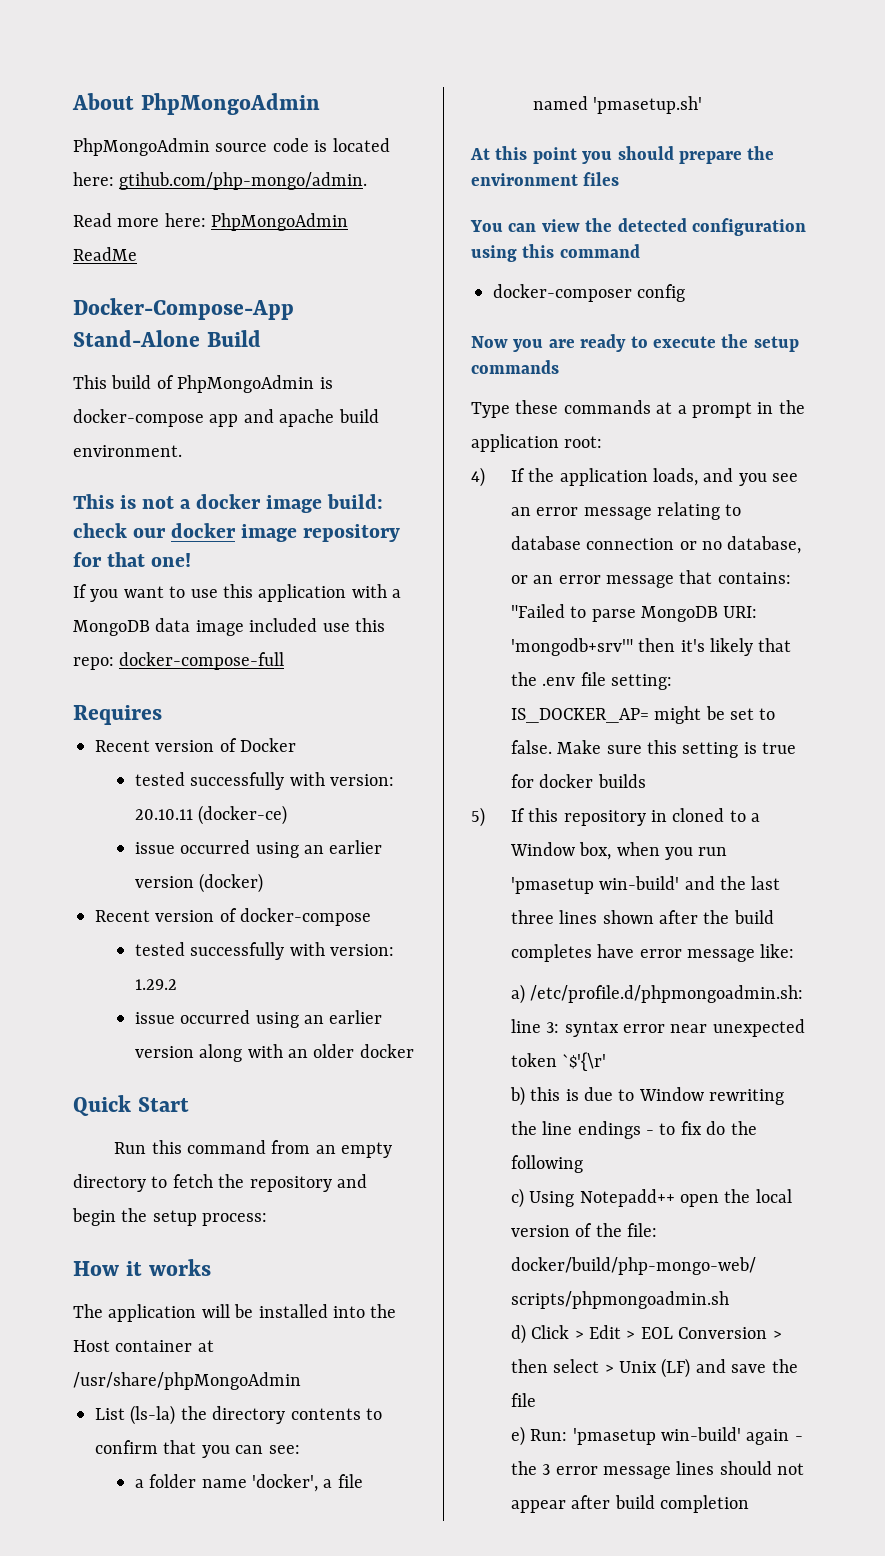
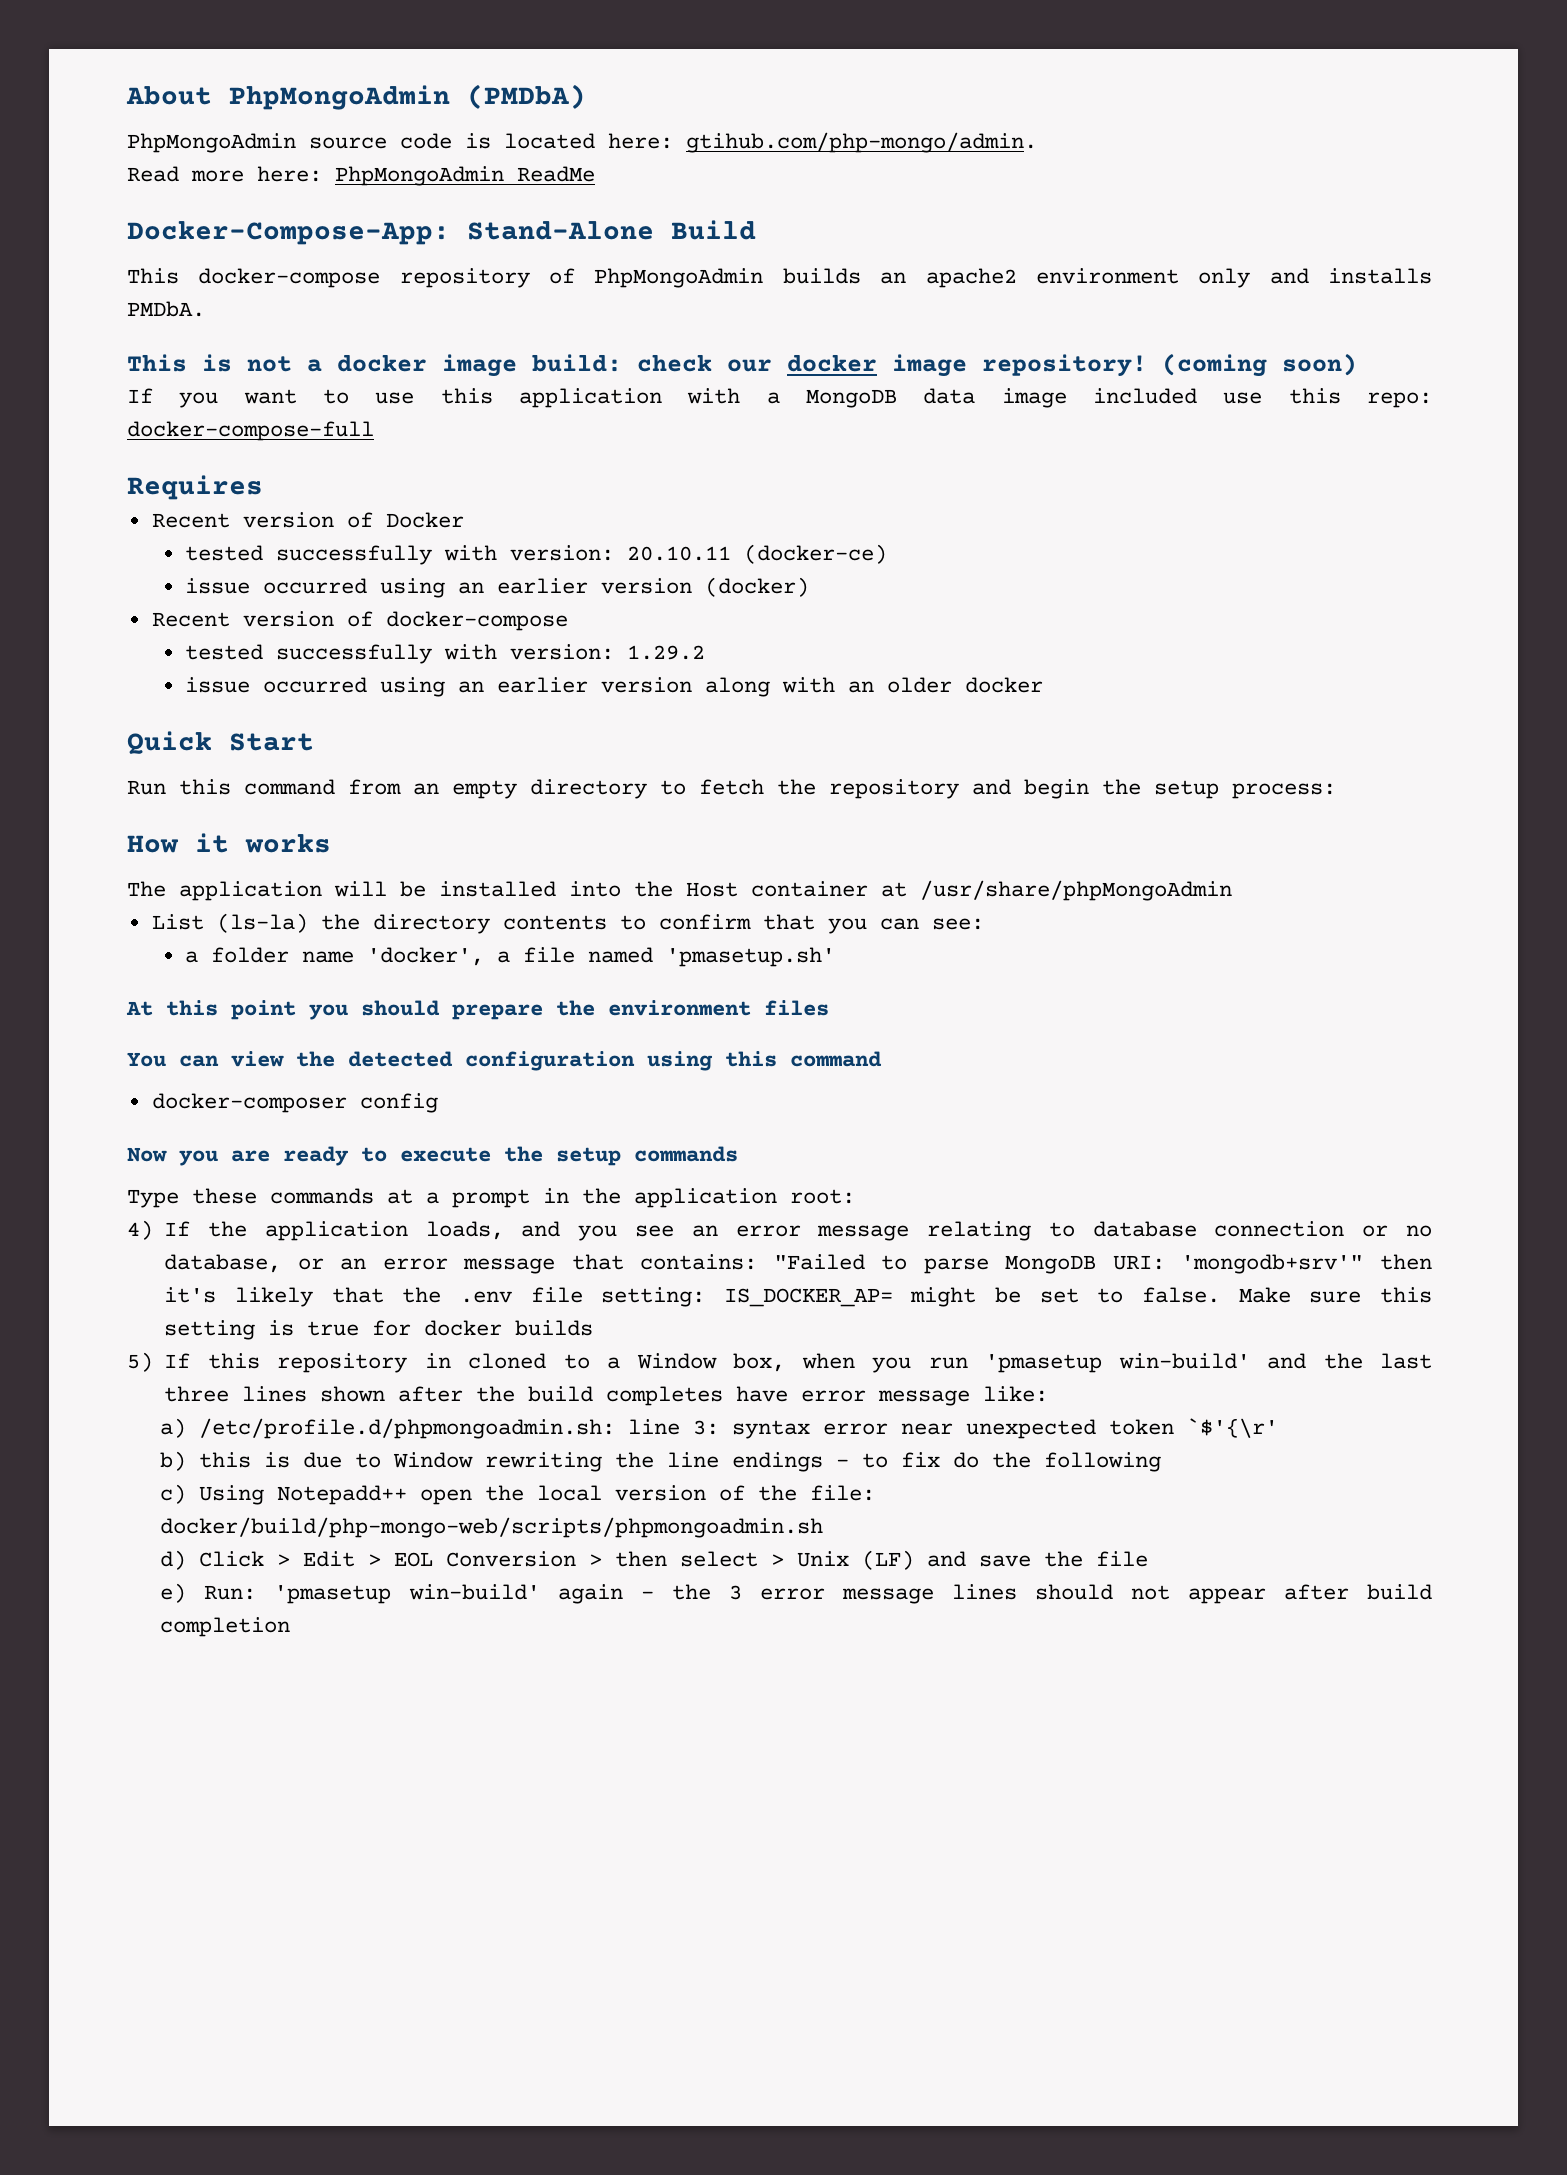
(320, 104) none -> [467,84,586,109] (PMDbA)
[73,298,294,320] Docker-Compose-App -> [127,221,450,245] Docker-Compose-App:
[111,375,333,393] [73,409,379,427] [73,445,182,457] build of PhpMongoAdmin is docker-compose app and apache build environment. -> [198,268,1432,288] [127,301,205,317] docker-compose repository of PhpMongoAdmin builds an apache2 environment only and installs PMDbA.
[303,524,401,542] [73,552,192,567] repository for that one! -> [982,353,1357,377] repository! (coming soon)

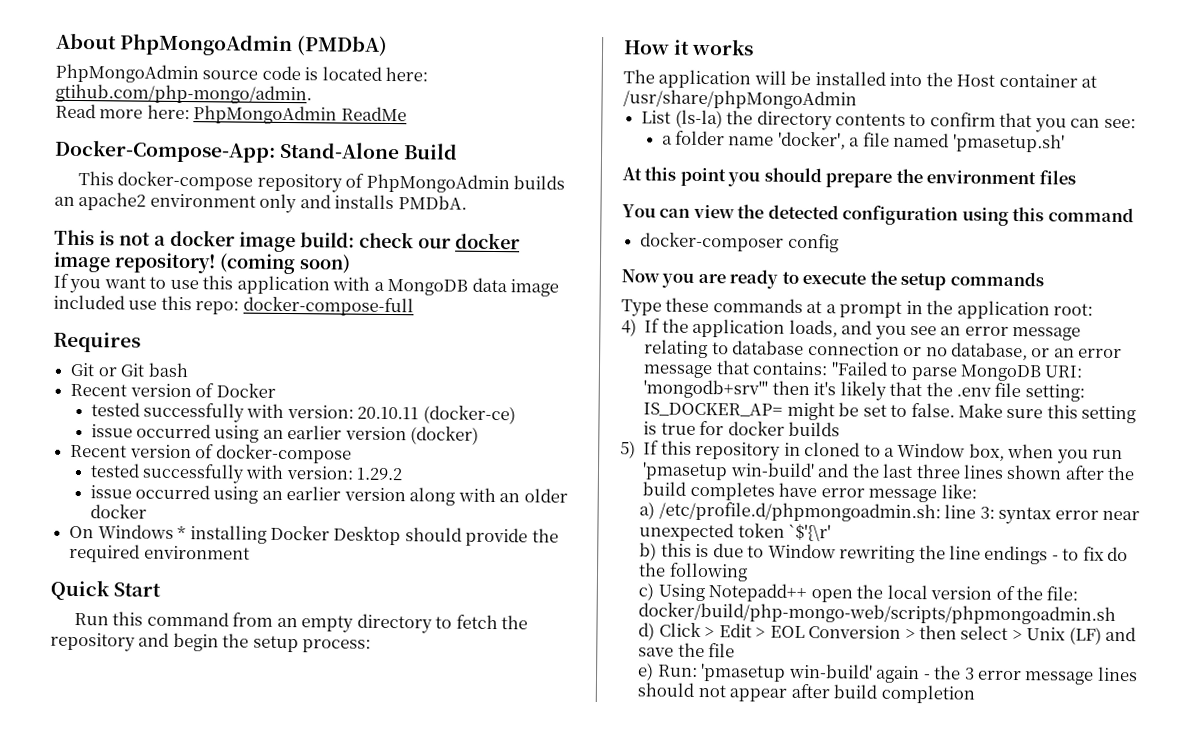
(263, 487) none -> [70,362,189,378] // Git or Git bash
(1044, 685) none -> [69,524,559,547] [69,543,250,563] // On Windows * installing Docker Desktop should provide the required environment

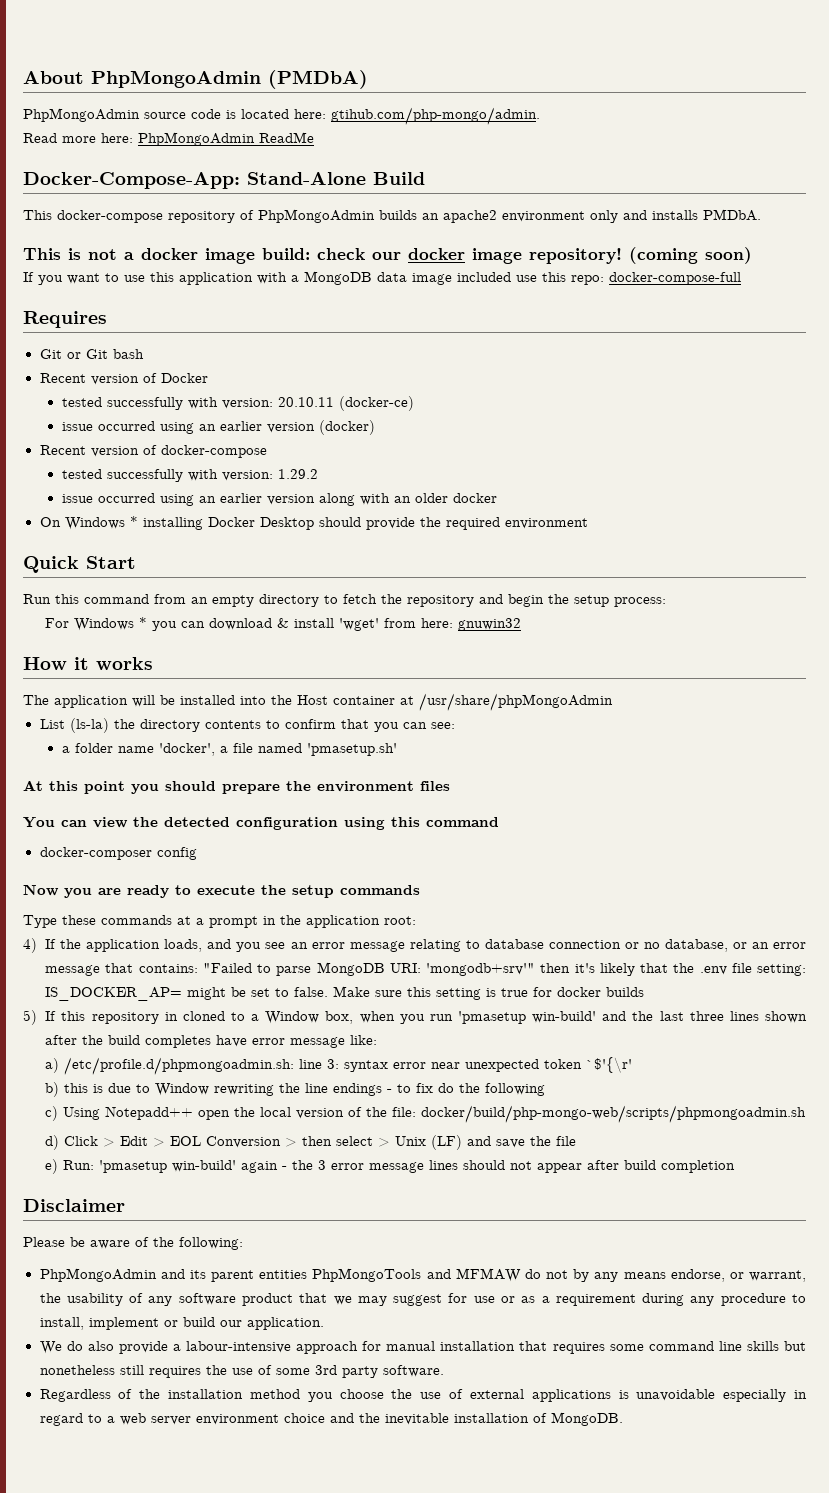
(372, 646) none -> [45,617,522,631] // For Windows * you can download & install 'wget' from here: gnuwin32
(975, 694) none -> [23,1199,125,1212] [23,1237,243,1250] [39,1268,806,1282] [39,1293,806,1306] [39,1317,324,1330] [39,1341,806,1354] [39,1365,444,1378] [39,1389,807,1402] [39,1412,623,1426] // Disclaimer // Please be aware of the following: // PhpMongoAdmin and its parent entities PhpMongoTools and MFMAW do not by any means endorse, or warrant, the usability of any software product that we may suggest for use or as a requirement during any procedure to install, implement or build our application. // We do also provide a labour-intensive approach for manual installation that requires some command line skills but nonetheless still requires the use of some 3rd party software. // Regardless of the installation method you choose the use of external applications is unavoidable especially in regard to a web server environment choice and the inevitable installation of MongoDB.

